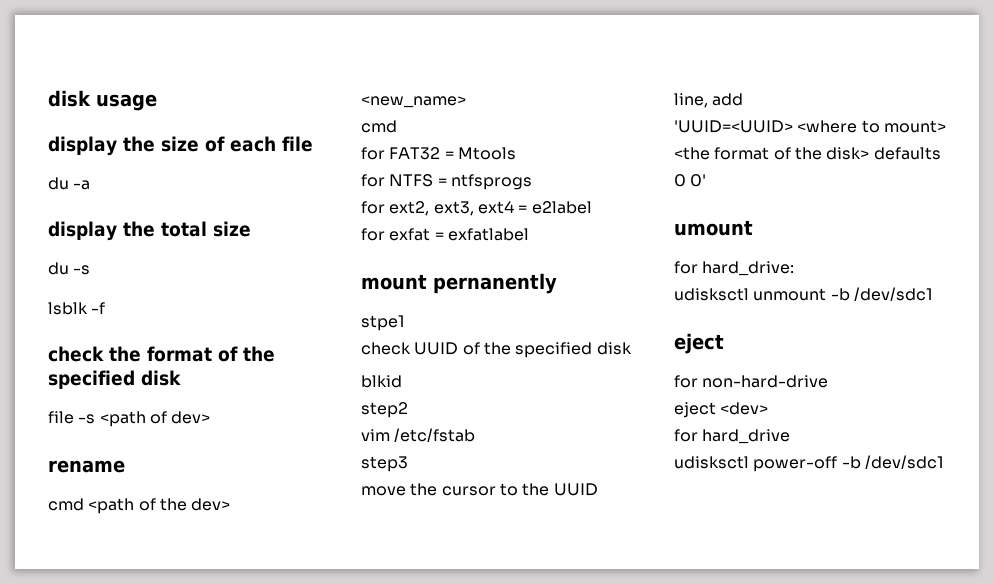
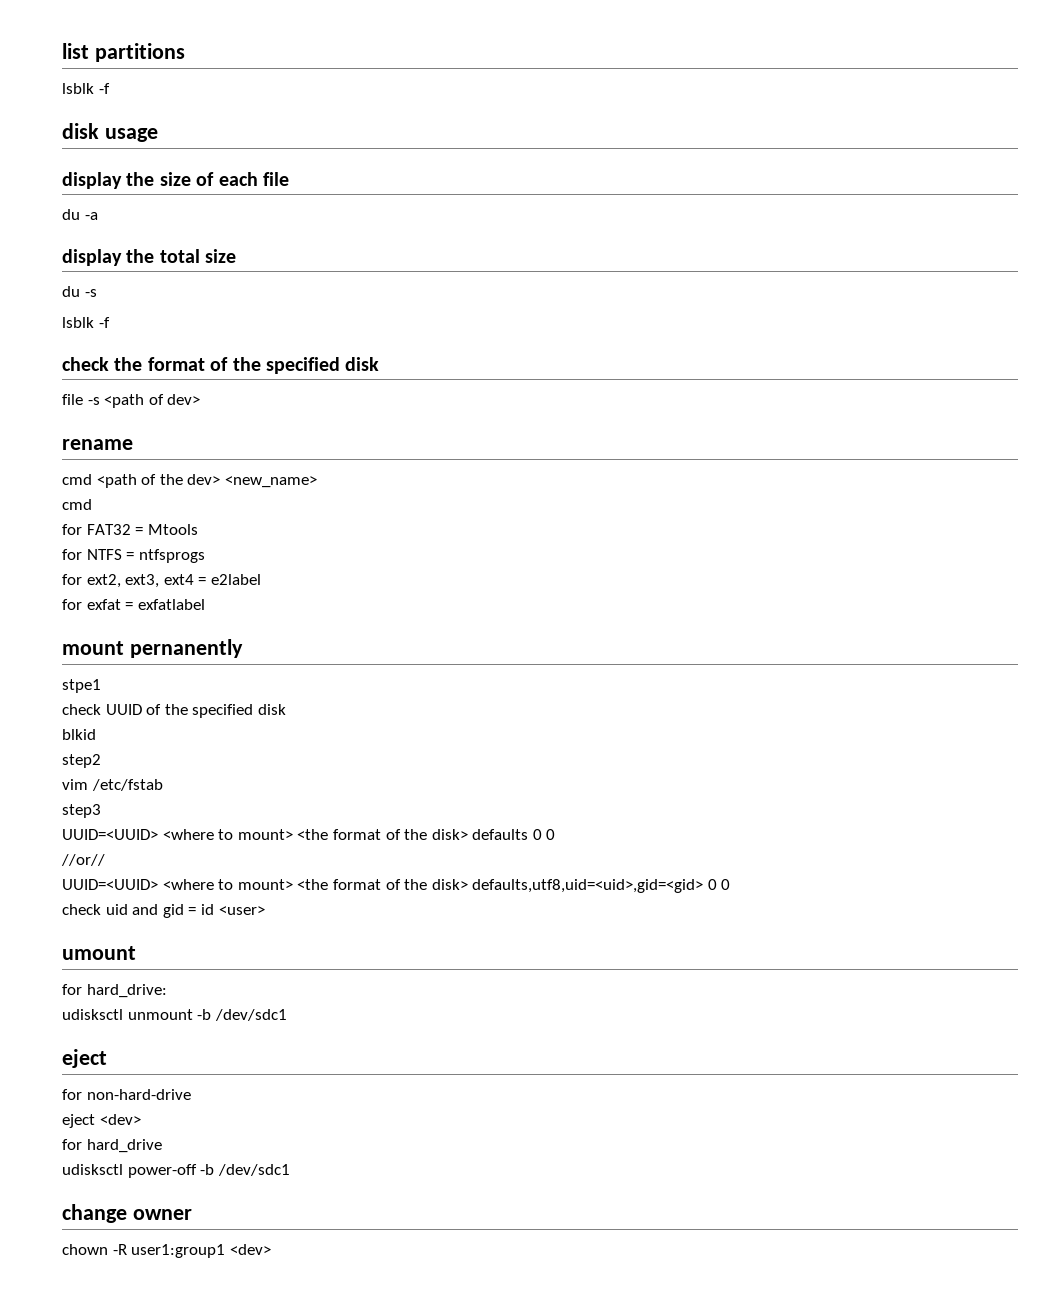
(48, 98) none -> [62,43,185,62] [62,83,110,94] list partitions // lsblk -f //
[361,483,598,496] [674,93,744,108] [674,120,793,133] move the cursor to the UUID line, add // 'UUID=<UUID> -> [62,829,158,840] UUID=<UUID>
[690,174,707,187] 0' -> [546,829,556,840] [61,854,105,866] [62,879,731,893] [62,904,265,918] 0 // //or// // UUID=<UUID> <where to mount> <the format of the disk> defaults,utf8,uid=<uid>,gid=<gid> 0 0 // check uid and gid = id <user>
(944, 462) none -> [62,1204,192,1223] [62,1244,271,1258] // change owner // chown -R user1:group1 <dev>

